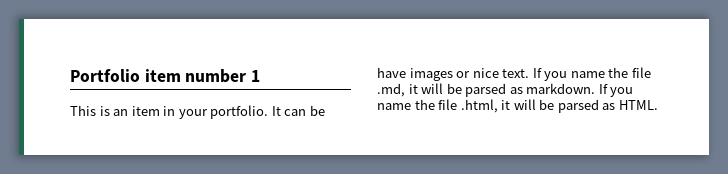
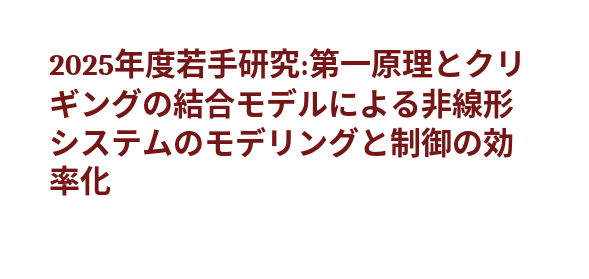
[70,69,261,83] [70,105,325,119] [377,67,651,81] [377,83,634,97] [377,99,658,113] Portfolio item number 1 // This is an item in your portfolio. It can be have images or nice text. If you name the file .md, it will be parsed as markdown. If you name the file .html, it will be parsed as HTML. -> [49,48,526,79] [49,87,514,119] [49,126,514,158] [49,165,111,196] 2025年度若手研究:第一原理とクリギングの結合モデルによる非線形システムのモデリングと制御の効率化

